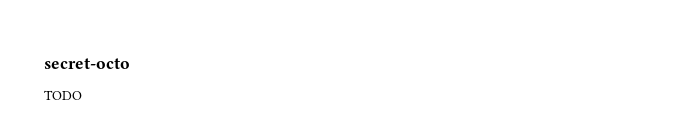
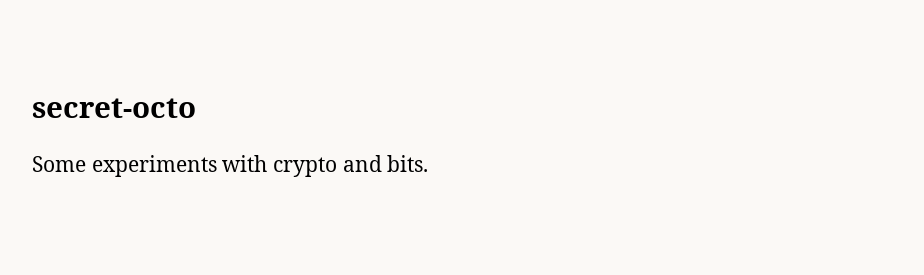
[44,90,82,100] TODO -> [32,155,429,177] Some experiments with crypto and bits.

